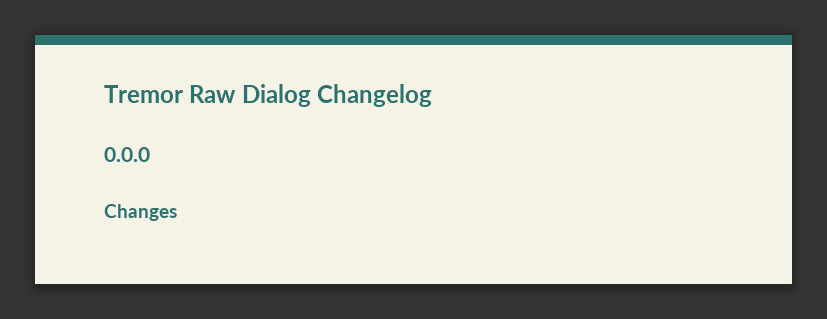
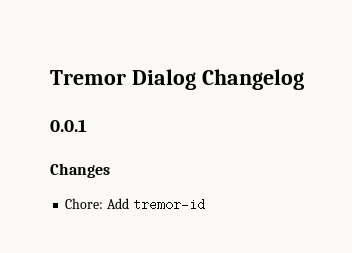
[189,85,237,103] Raw -> (126, 77) none
[104,147,150,162] 0.0.0 -> [50,119,87,132] 0.0.1
(177, 212) none -> [65,198,205,211] // Chore: Add tremor-id

